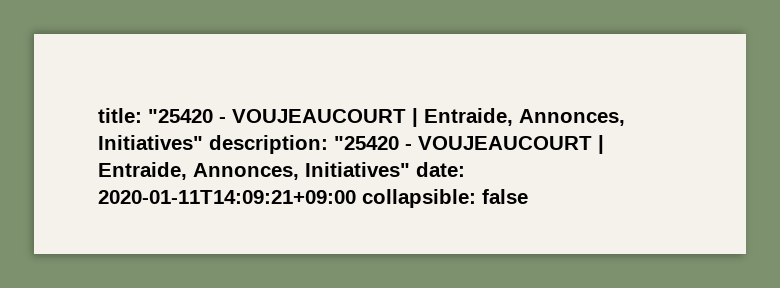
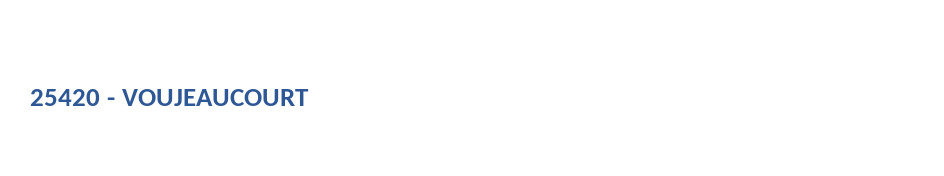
[98,108,625,127] [98,135,604,154] [98,162,465,180] [98,189,528,208] title: "25420 - VOUJEAUCOURT | Entraide, Annonces, Initiatives" description: "25420 - VOUJEAUCOURT | Entraide, Annonces, Initiatives" date: 2020-01-11T14:09:21+09:00 collapsible: false -> [30,89,310,106] 25420 - VOUJEAUCOURT

